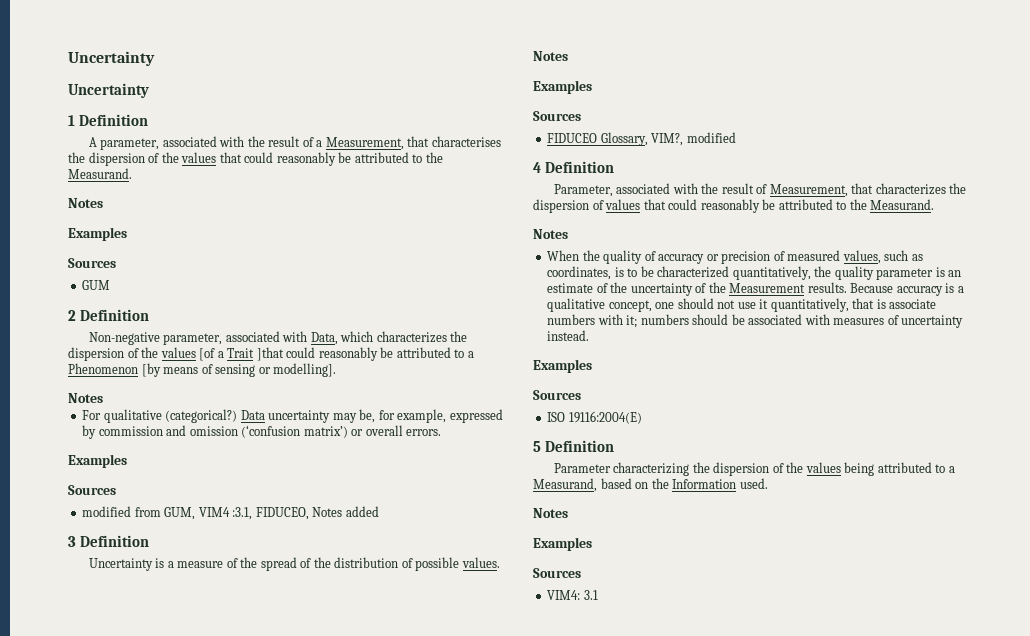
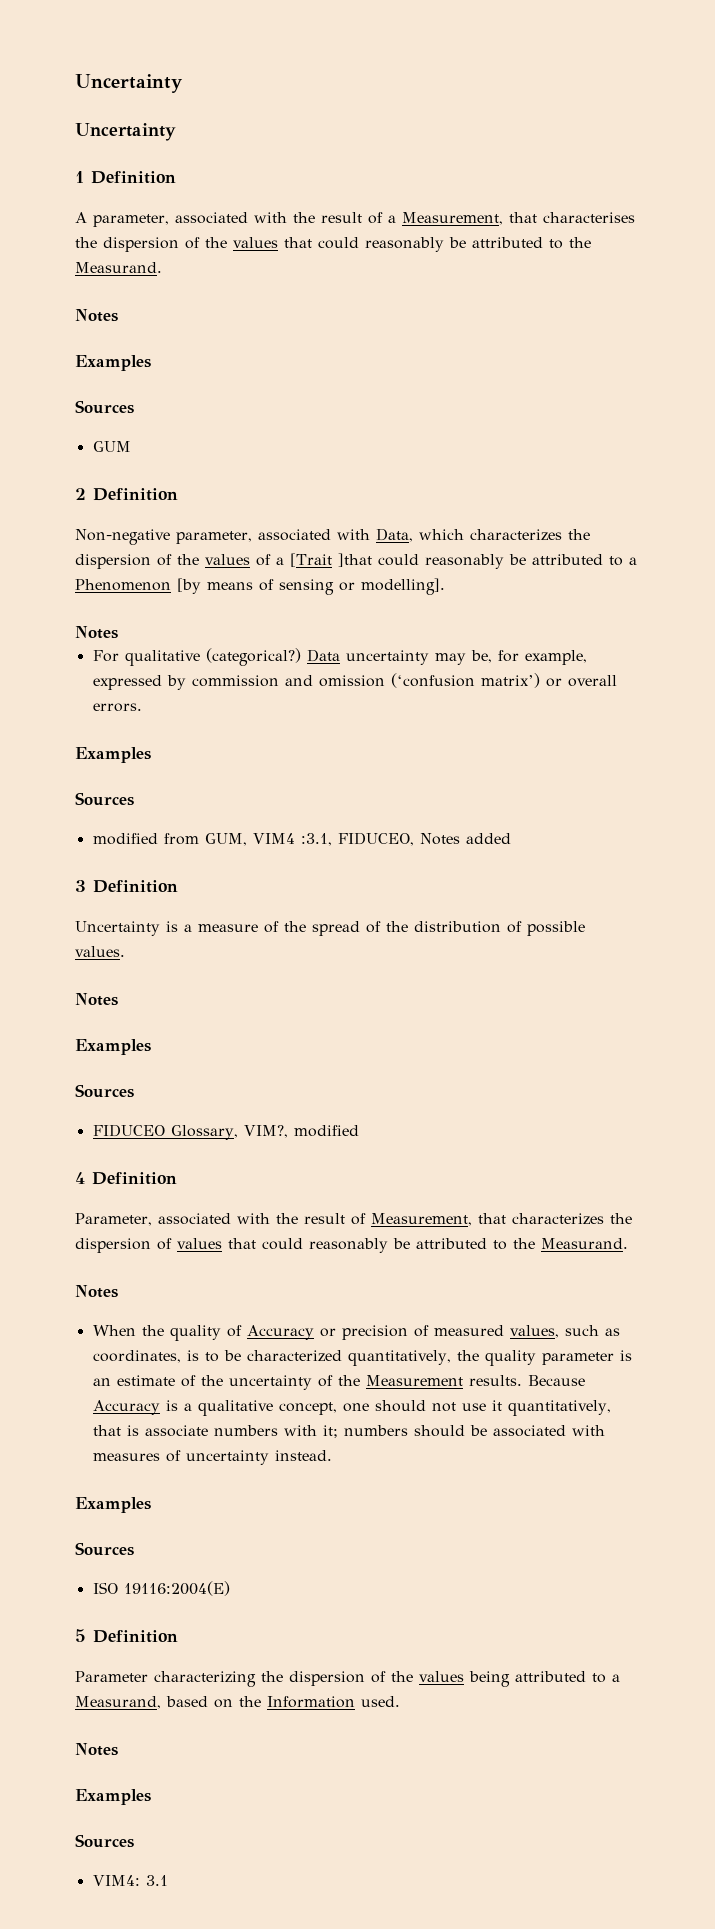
[199,348,255,361] [of a Trait -> [256,553,332,567] of a [Trait
[658,254,705,264] accuracy -> [246,1325,314,1340] Accuracy
[896,286,943,296] accuracy -> [92,1400,160,1415] Accuracy

